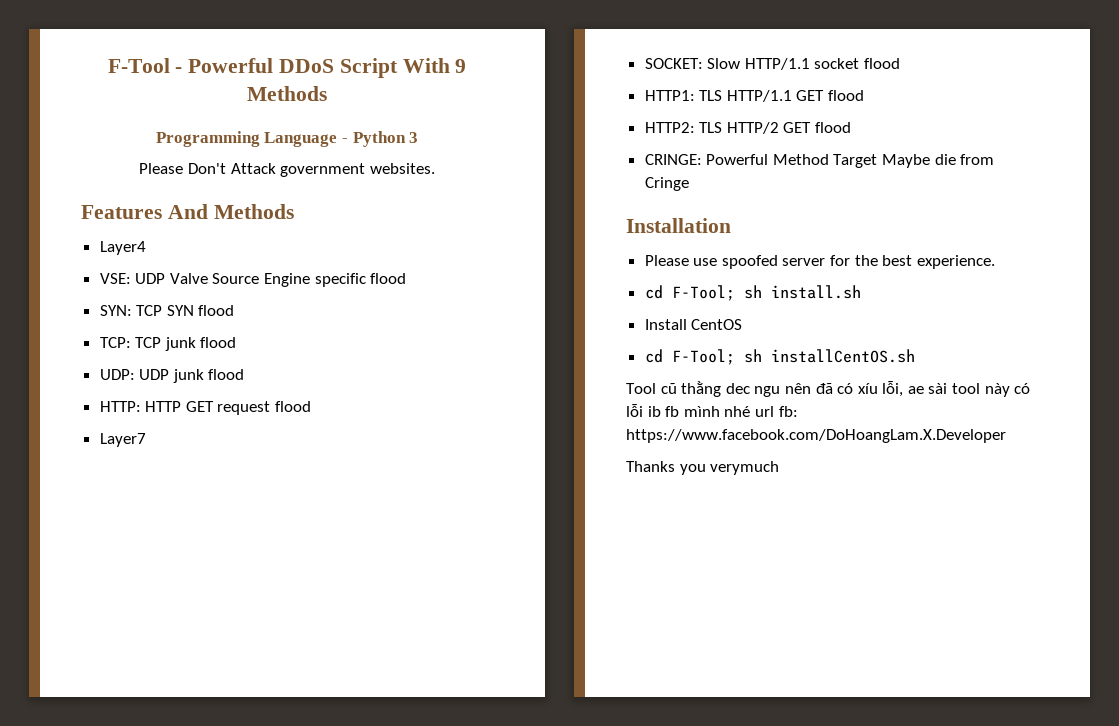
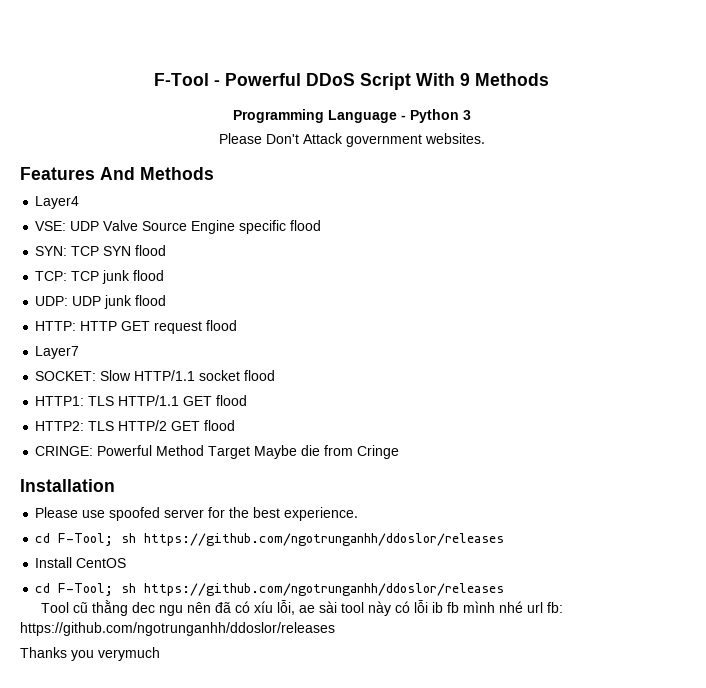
[770,285,861,299] install.sh -> [144,533,505,546] https://github.com/ngotrunganhh/ddoslor/releases
[770,349,915,363] installCentOS.sh -> [144,583,505,596] https://github.com/ngotrunganhh/ddoslor/releases
[626,429,1006,443] https://www.facebook.com/DoHoangLam.X.Developer -> [20,622,335,636] https://github.com/ngotrunganhh/ddoslor/releases

